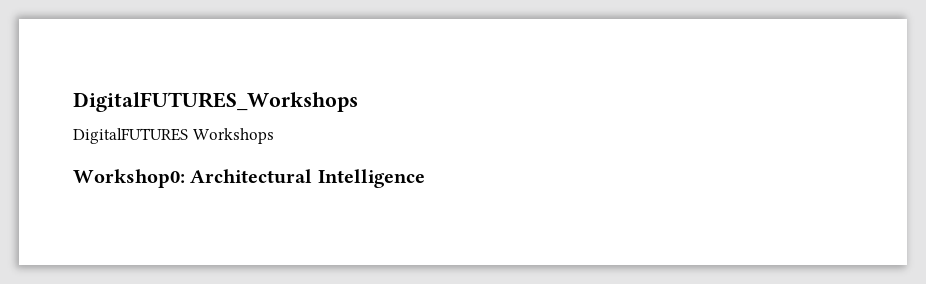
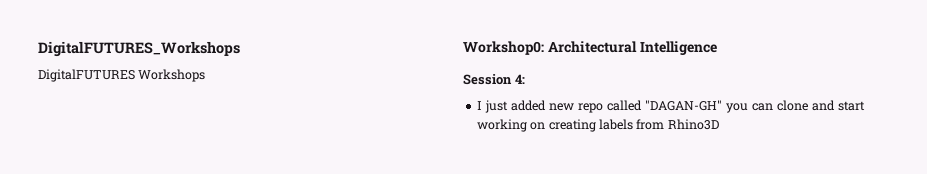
(425, 178) none -> [463,74,525,85] [476,100,865,113] [476,119,719,132] // Session 4: // I just added new repo called "DAGAN-GH" you can clone and start working on creating labels from Rhino3D

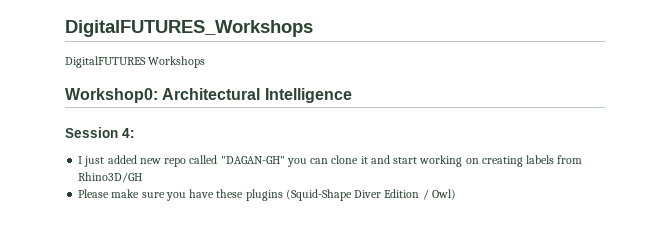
(808, 105) none -> [360,156,368,164] it
[667,119,719,130] Rhino3D -> [78,172,143,183] [78,189,456,201] Rhino3D/GH // Please make sure you have these plugins (Squid-Shape Diver Edition / Owl)

